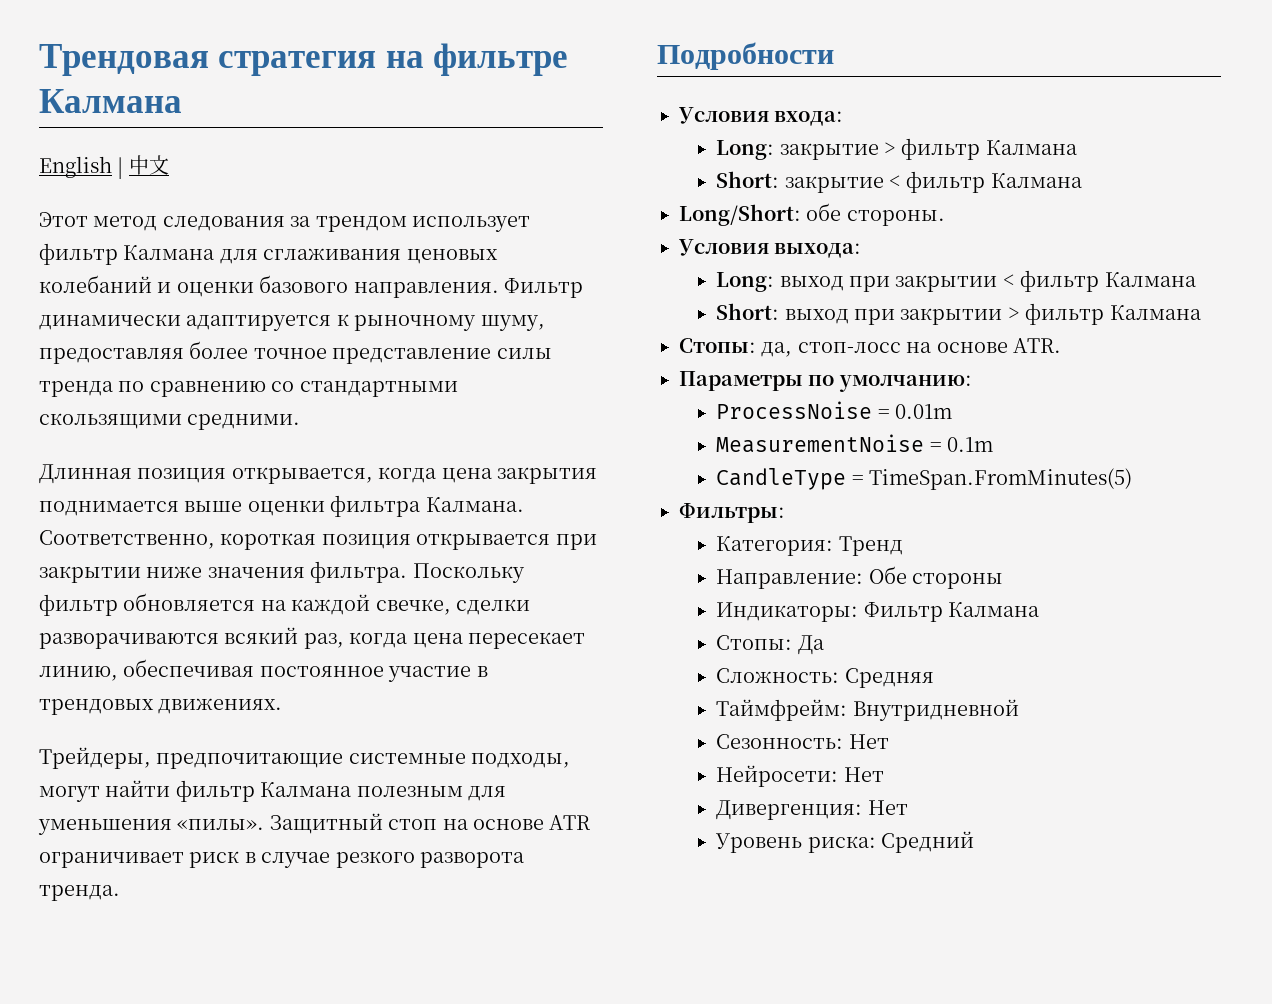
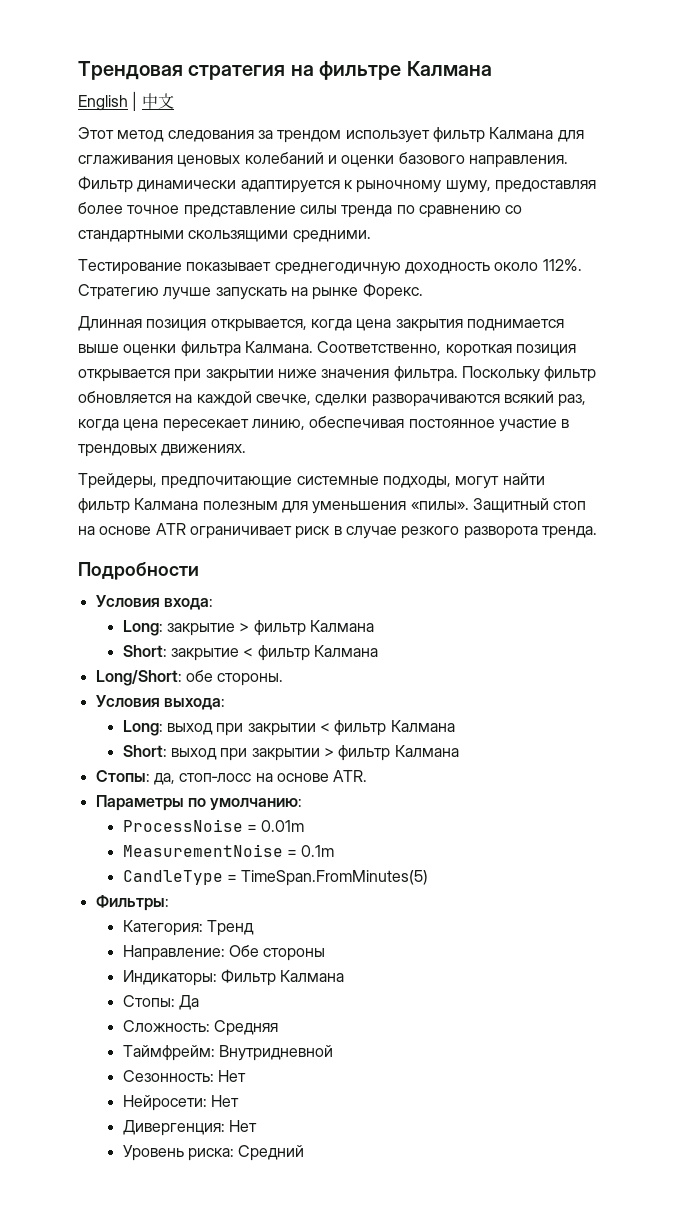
(301, 422) none -> [78,259,582,275] [78,283,423,300] // Тестирование показывает среднегодичную доходность около 112%. Стратегию лучше запускать на рынке Форекс.

